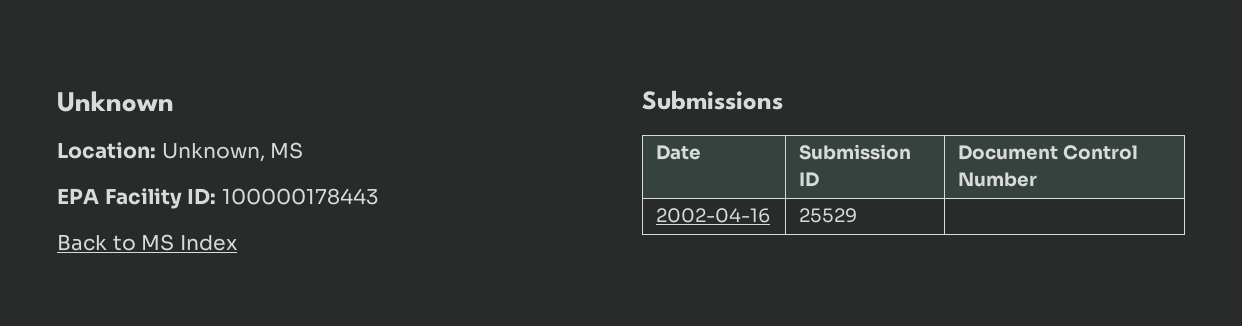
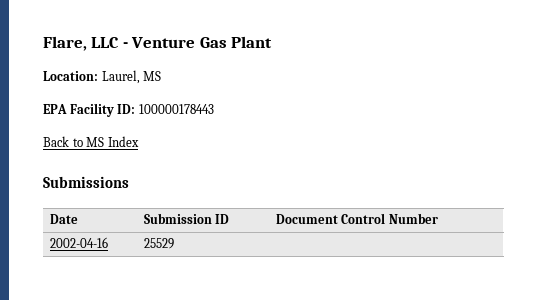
[57,91,174,112] Unknown -> [43,36,273,51] Flare, LLC - Venture Gas Plant
[161,143,265,162] Unknown, -> [101,70,140,84] Laurel,

